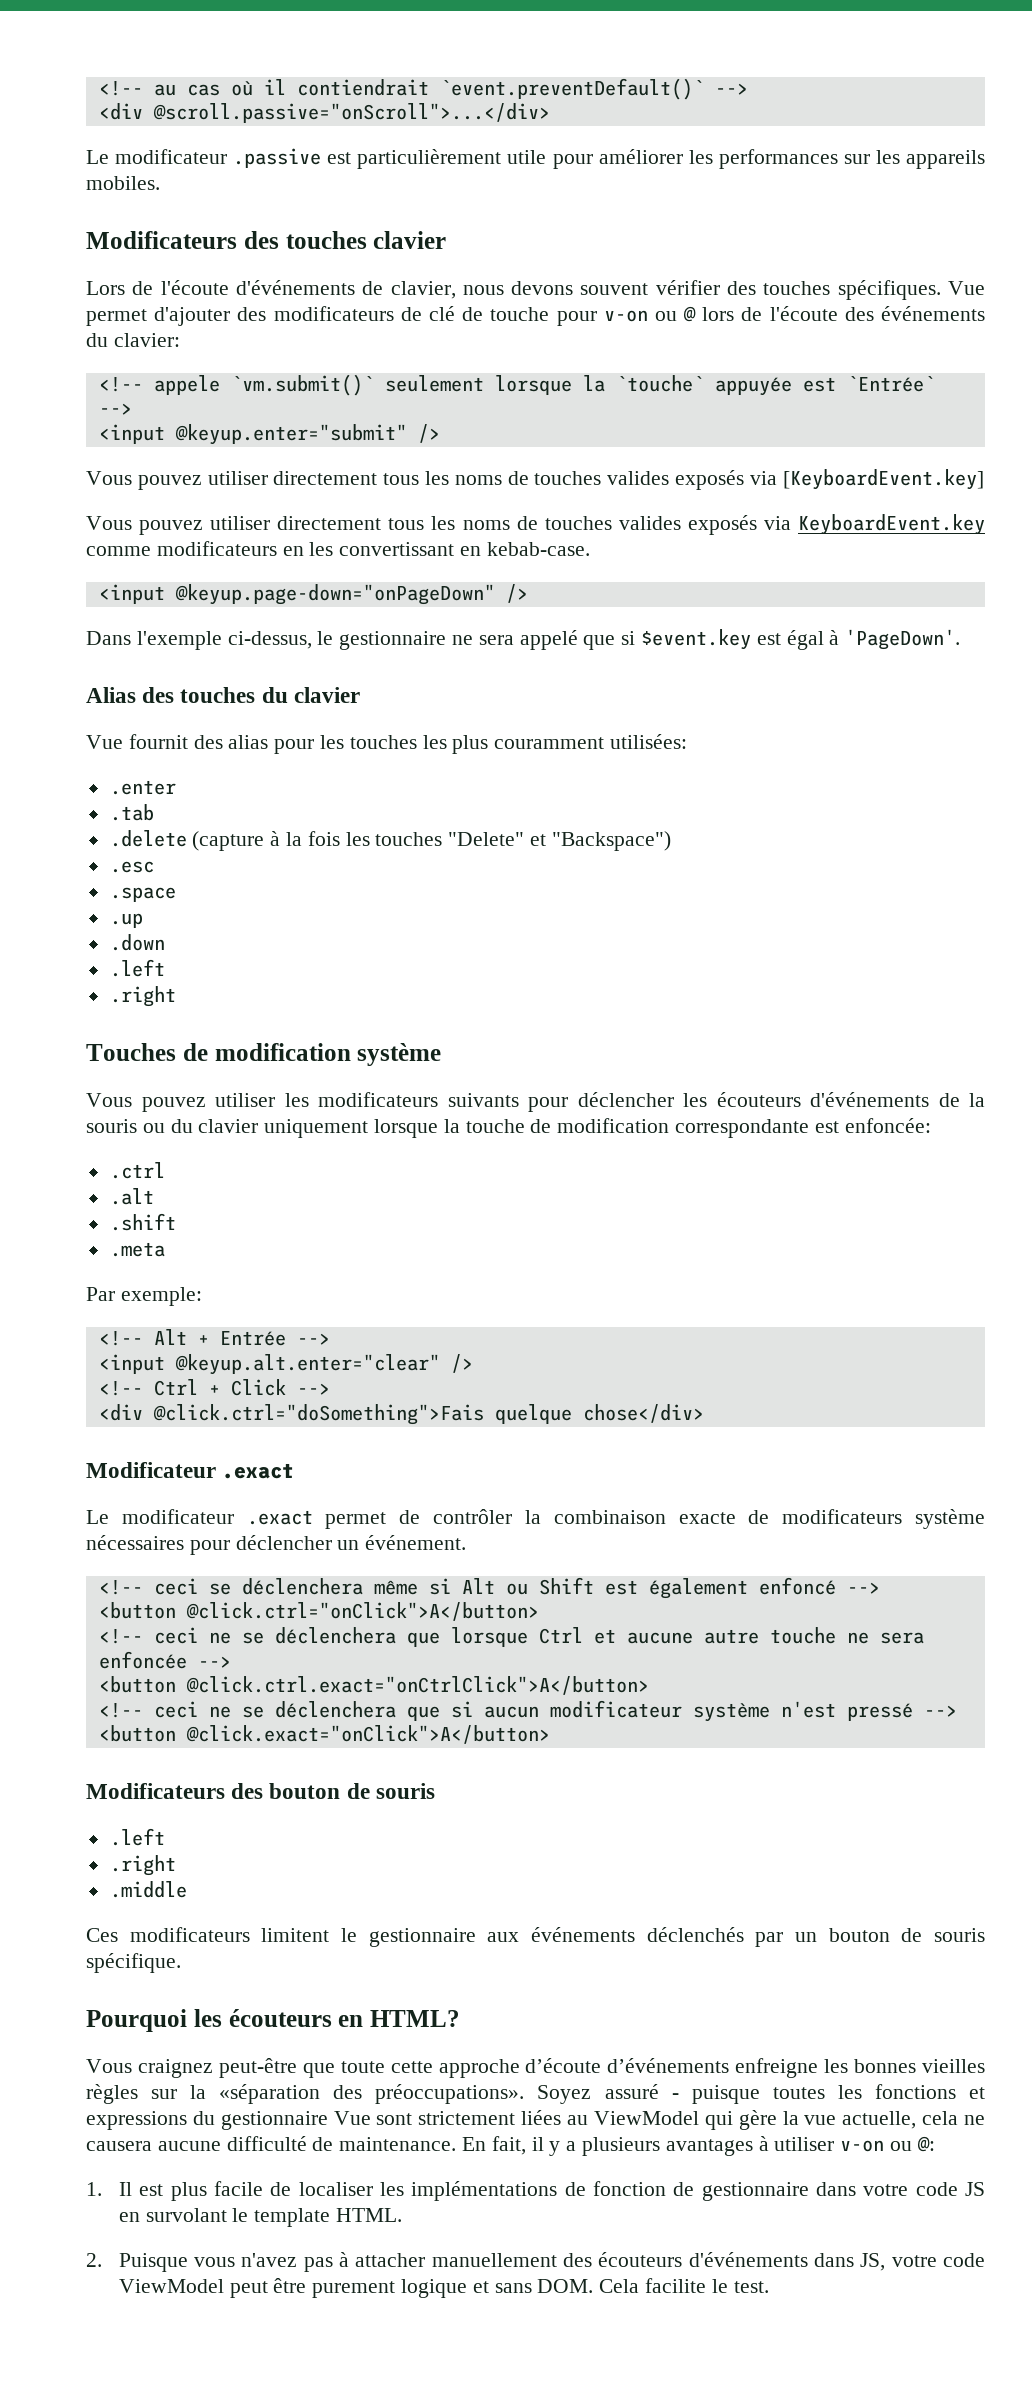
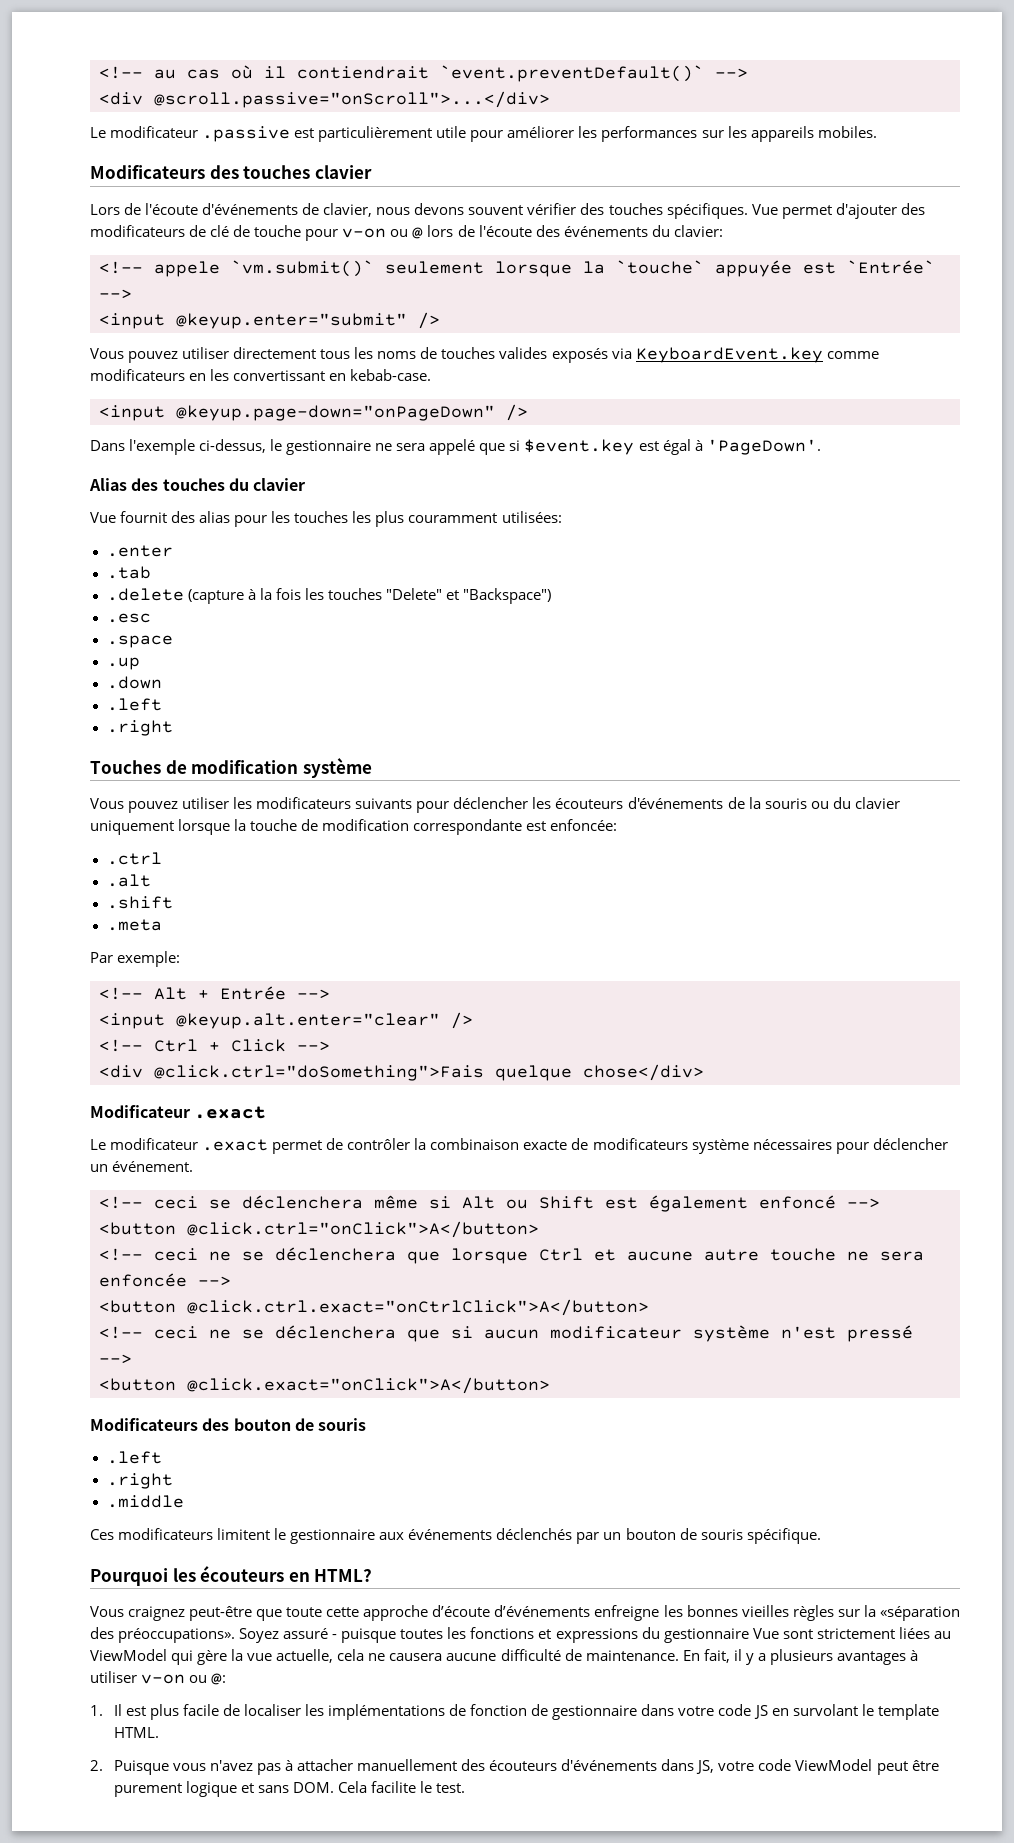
[86,469,984,490] // Vous pouvez utiliser directement tous les noms de touches valides exposés via [KeyboardEvent.key] -> (440, 320) none

